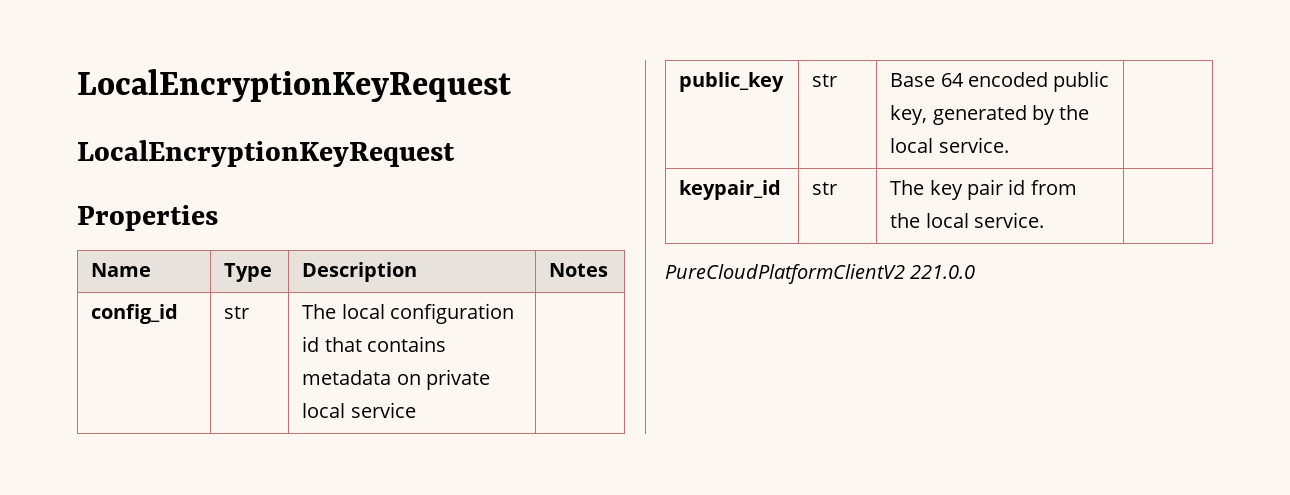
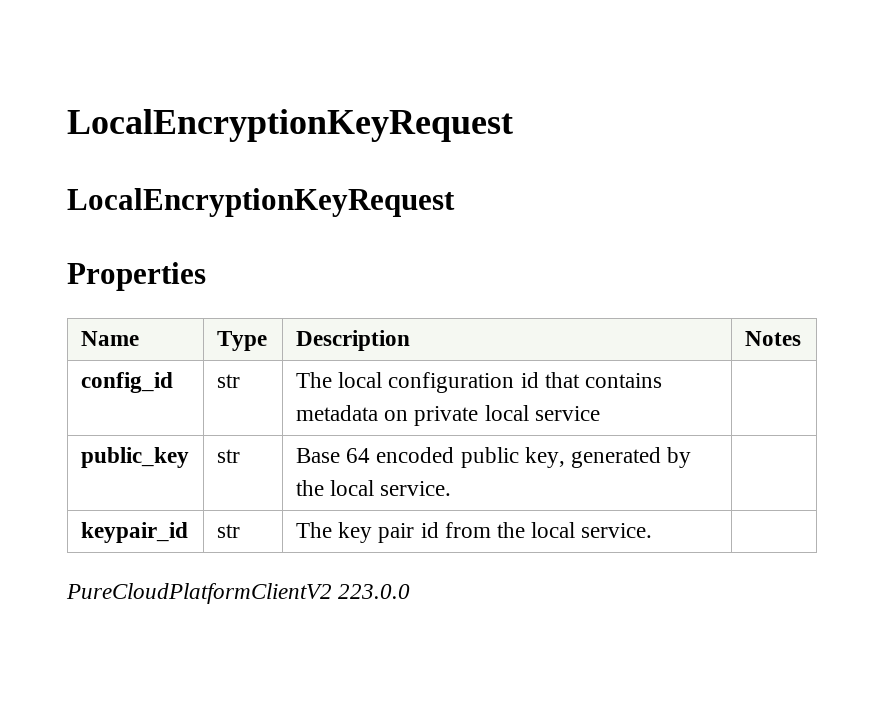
[910,265,976,279] 221.0.0 -> [338,584,411,599] 223.0.0

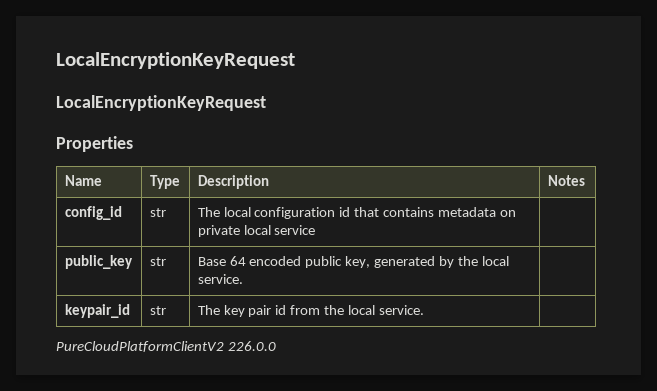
[338,584,411,599] 223.0.0 -> [227,341,276,351] 226.0.0

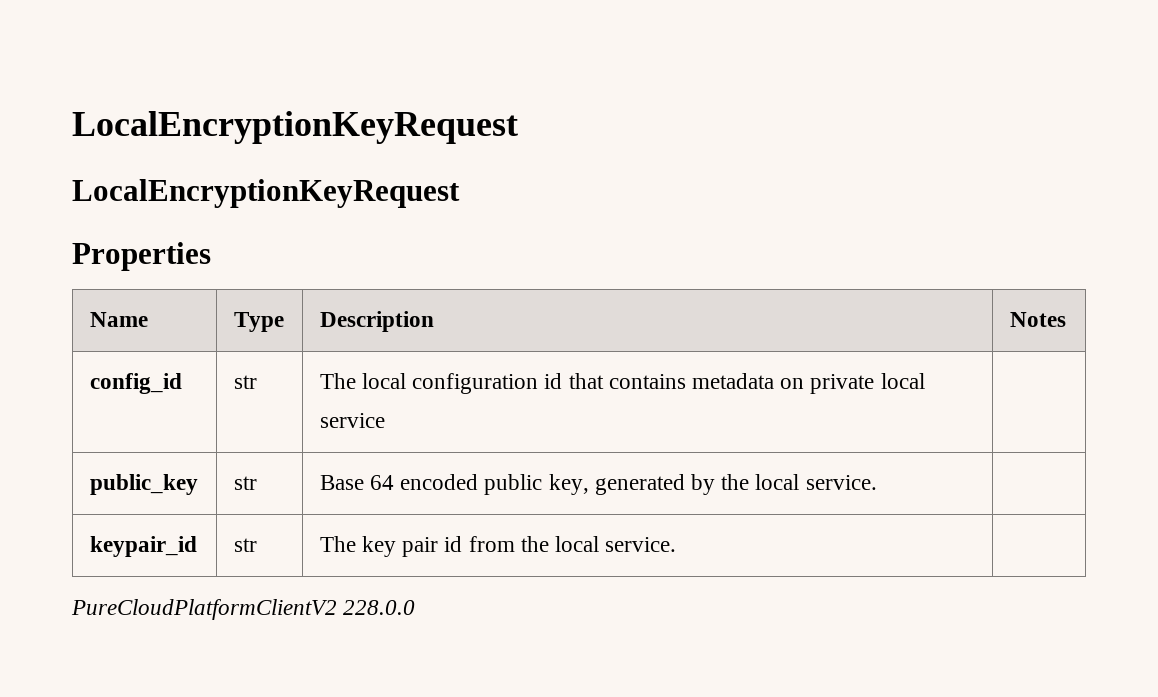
[227,341,276,351] 226.0.0 -> [343,600,416,615] 228.0.0

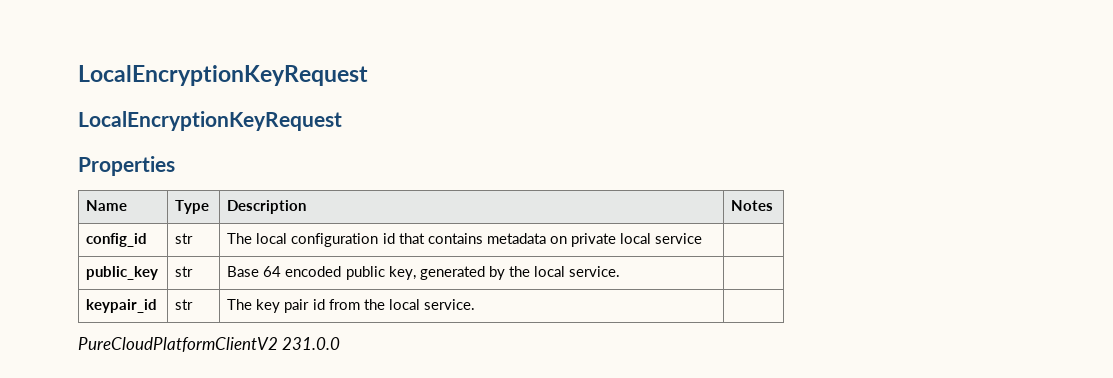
[343,600,416,615] 228.0.0 -> [282,337,341,350] 231.0.0

